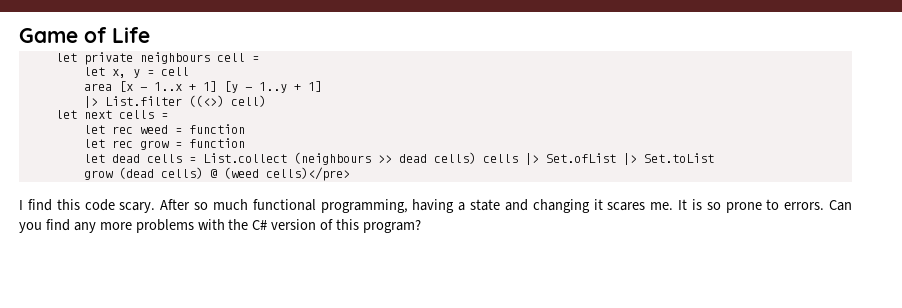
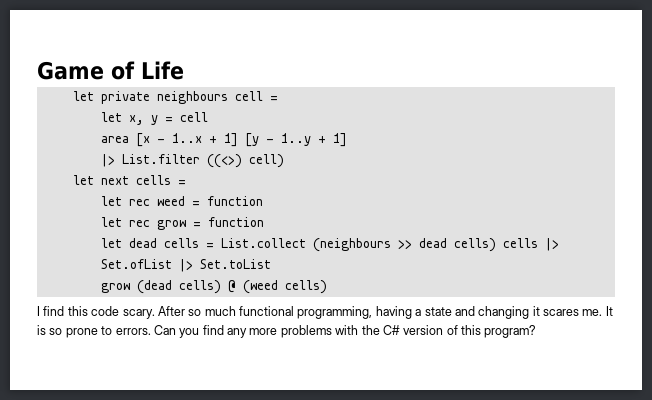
[265,167,350,181] cells)</pre> -> [284,280,327,294] cells)

